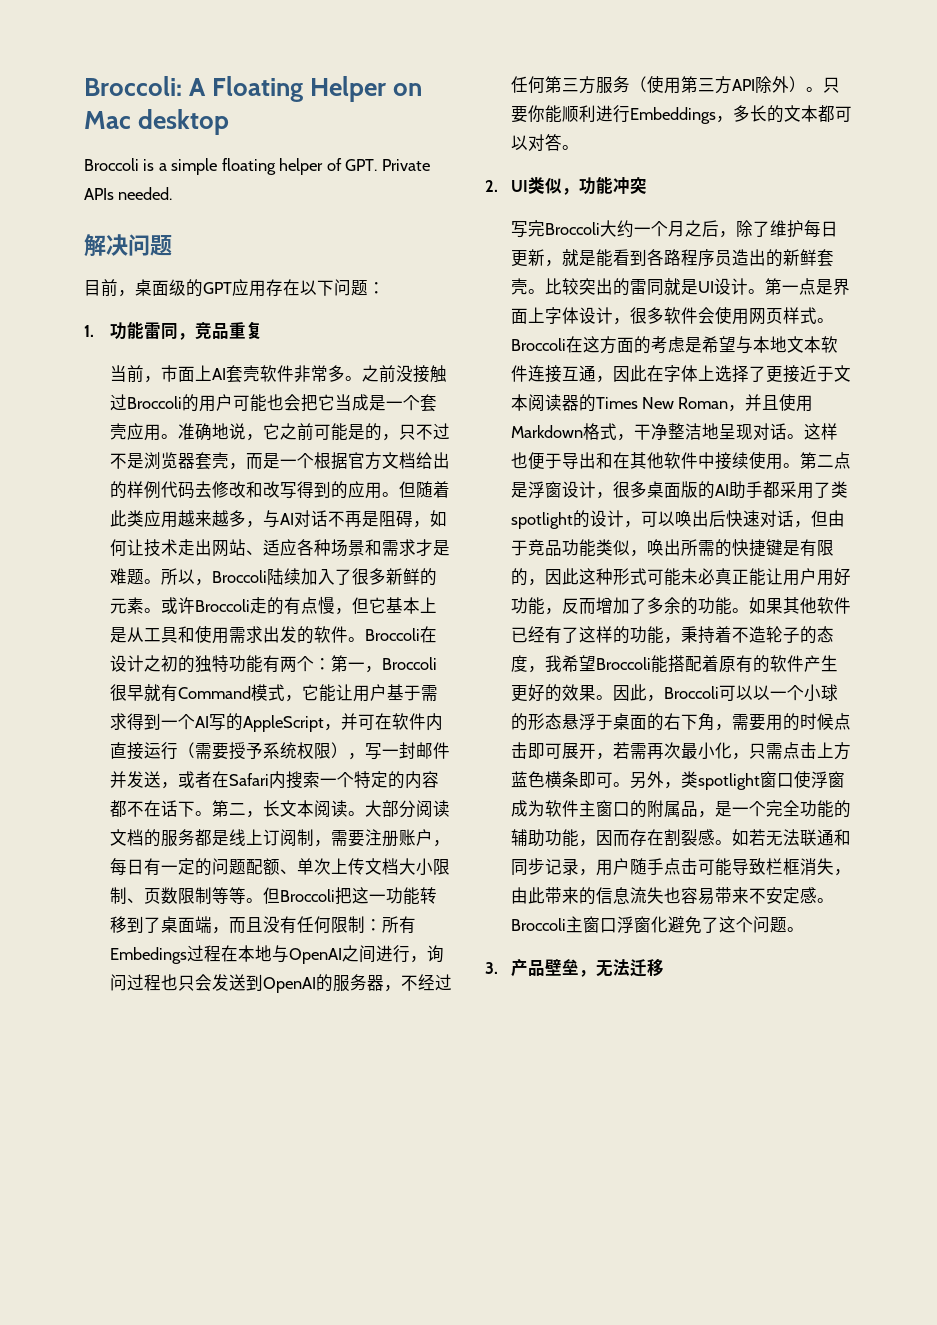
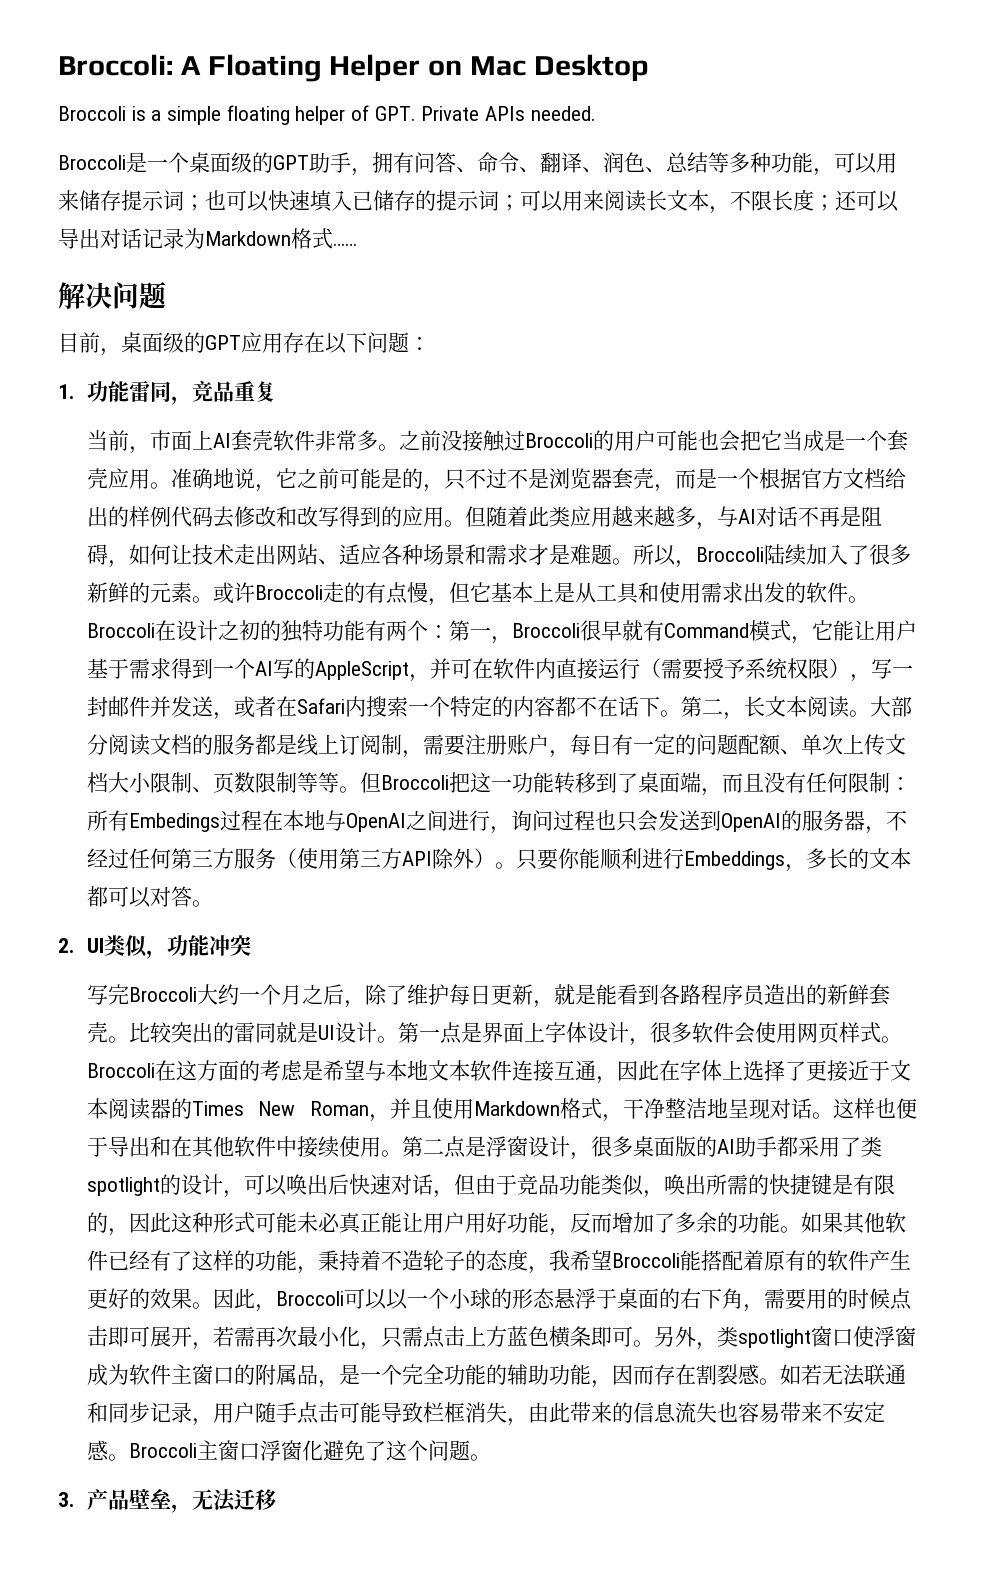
[138,109,230,135] desktop -> [533,54,649,82] Desktop
(173, 193) none -> [58,152,897,176] [58,189,899,214] [58,228,357,249] // Broccoli是一个桌面级的GPT助手，拥有问答、命令、翻译、润色、总结等多种功能，可以用来储存提示词；也可以快速填入已储存的提示词；可以用来阅读长文本，不限长度；还可以导出对话记录为Markdown格式……

